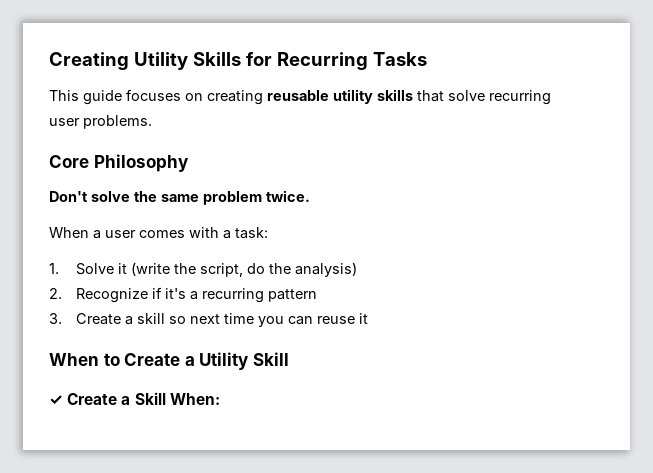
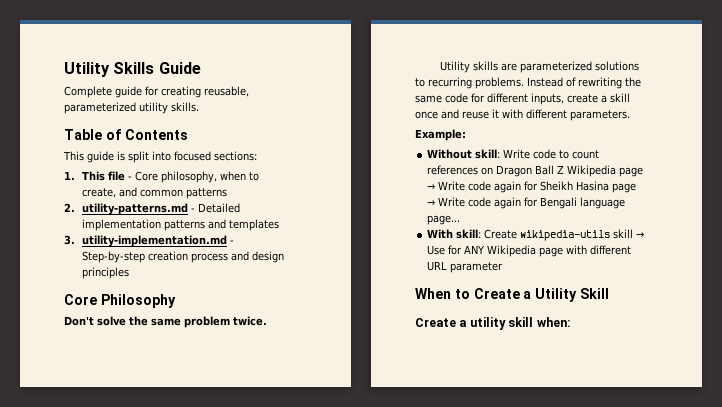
[49,52,129,70] Creating -> (64, 69) none
[245,52,427,70] [49,89,551,105] [49,115,152,129] for Recurring Tasks // This guide focuses on creating reusable utility skills that solve recurring user problems. -> [158,62,201,74] [64,86,249,98] [64,102,199,114] [64,129,188,140] [63,151,257,163] [64,171,260,183] [82,187,228,199] [64,203,241,215] [82,219,280,231] [64,235,235,247] [82,251,285,263] [82,267,130,279] Guide // Complete guide for creating reusable, parameterized utility skills. // Table of Contents // This guide is split into focused sections: // 1. This file - Core philosophy, when to create, and common patterns // 2. utility-patterns.md - Detailed implementation patterns and templates // 3. utility-implementation.md - Step-by-step creation process and design principles
[49,227,268,239] [49,262,357,277] [49,287,317,303] [49,313,368,327] When a user comes with a task: // 1. Solve it (write the script, do the analysis) // 2. Recognize if it's a recurring pattern // 3. Create a skill so next time you can reuse it -> [439,61,639,73] [415,77,641,89] [415,93,630,105] [415,109,630,121] [415,129,466,141] [427,149,600,159] [427,165,644,177] [427,181,637,193] [427,197,626,209] [427,215,461,225] [427,229,645,241] [427,245,632,257] [427,261,504,273] Utility skills are parameterized solutions to recurring problems. Instead of rewriting the same code for different inputs, create a skill once and reuse it with different parameters. // Example: // Without skill: Write code to count references on Dragon Ball Z Wikipedia page → Write code again for Sheikh Hasina page → Write code again for Bengali language page... // With skill: Create wikipedia-utils skill → Use for ANY Wikipedia page with different URL parameter
[49,392,220,405] ✓ Create a Skill When: -> [415,317,571,330] Create a utility skill when:

